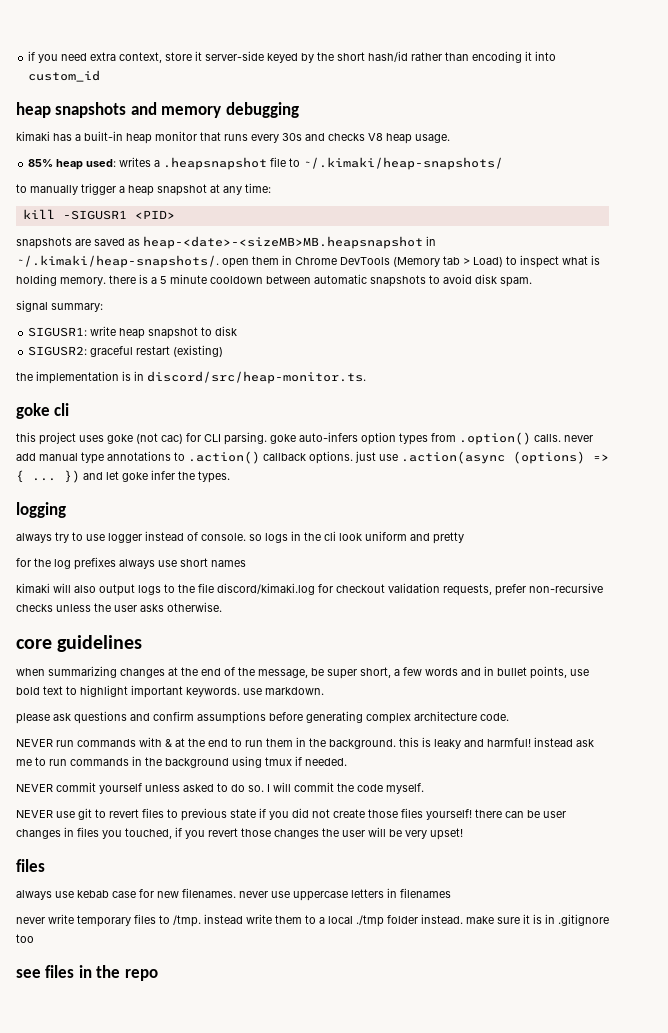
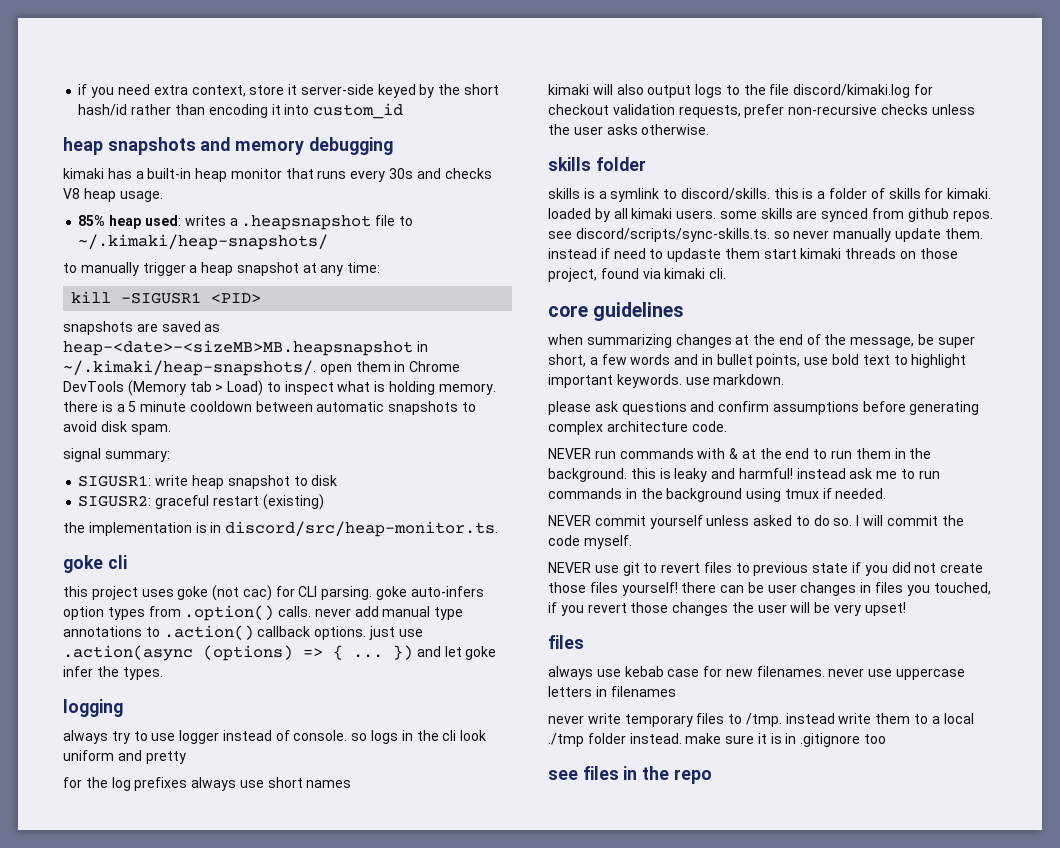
(222, 607) none -> [548,157,646,171] [548,188,992,202] [548,208,993,222] [548,228,983,242] [548,248,958,262] [548,268,727,282] // skills folder // skills is a symlink to discord/skills. this is a folder of skills for kimaki. loaded by all kimaki users. some skills are synced from github repos. see discord/scripts/sync-skills.ts. so never manually update them. instead if need to updaste them start kimaki threads on those project, found via kimaki cli.

